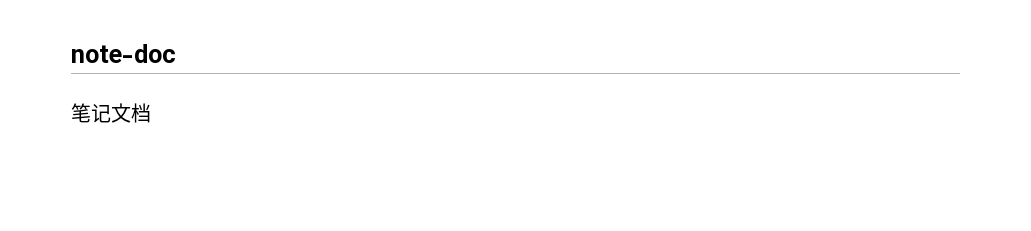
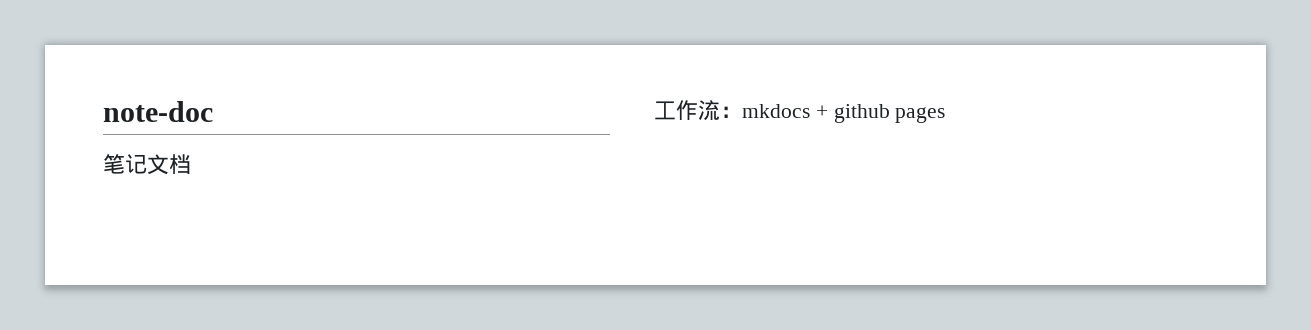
(151, 113) none -> [654,100,946,123] // 工作流：mkdocs + github pages

